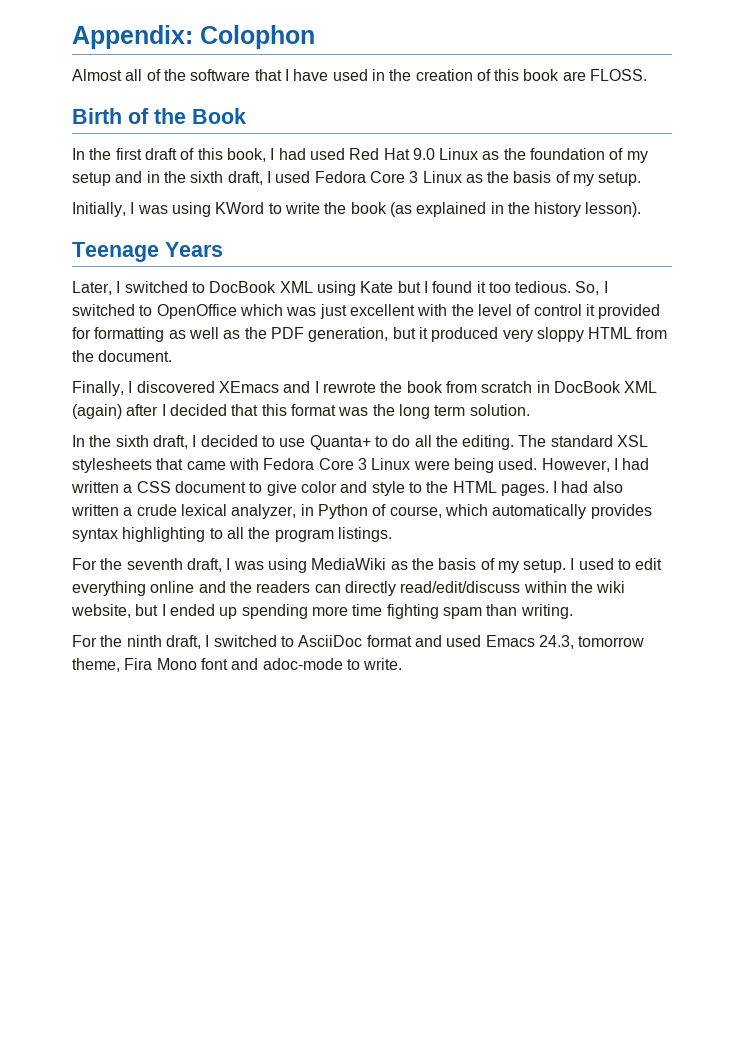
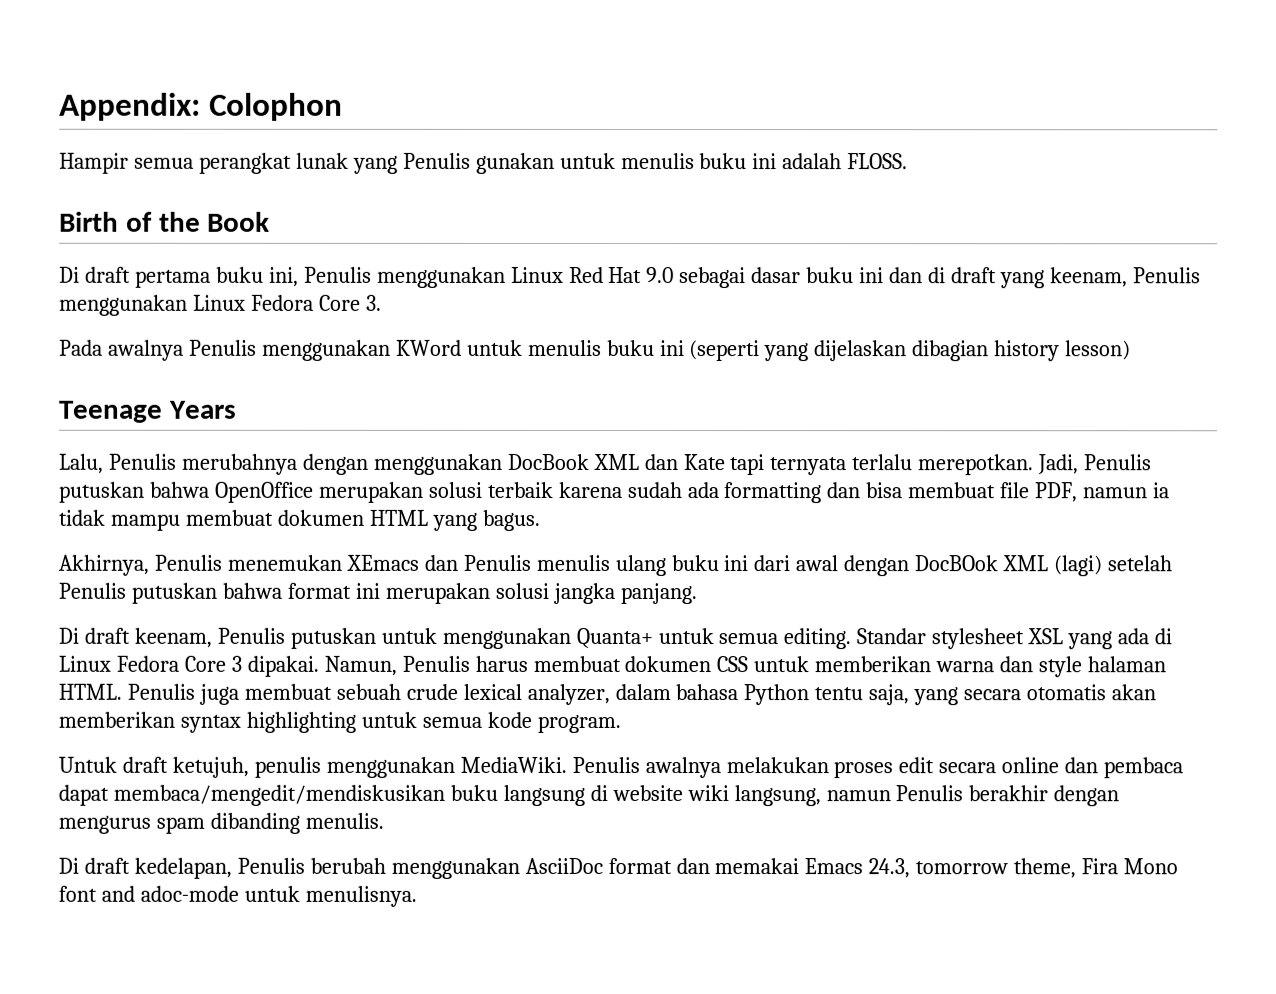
[72,69,586,81] Almost all of the software that I have used in the creation of this book are -> [59,152,843,174] Hampir semua perangkat lunak yang Penulis gunakan untuk menulis buku ini adalah
[72,148,648,163] [72,171,642,186] [72,202,642,217] [72,242,223,262] [72,281,608,296] [72,304,661,319] [72,327,668,342] [72,350,173,362] [72,381,658,396] [72,404,530,419] [72,435,649,450] [72,458,650,473] [71,481,623,496] [71,504,652,519] [72,527,392,542] [72,558,663,573] [72,581,626,596] [71,604,573,619] [72,635,482,649] In the first draft of this book, I had used Red Hat 9.0 Linux as the foundation of my setup and in the sixth draft, I used Fedora Core 3 Linux as the basis of my setup. // Initially, I was using KWord to write the book (as explained in the history lesson). // Teenage Years // Later, I switched to DocBook XML using Kate but I found it too tedious. So, I switched to OpenOffice which was just excellent with the level of control it provided for formatting as well as the PDF generation, but it produced very sloppy HTML from the document. // Finally, I discovered XEmacs and I rewrote the book from scratch in DocBook XML (again) after I decided that this format was the long term solution. // In the sixth draft, I decided to use Quanta+ to do all the editing. The standard XSL stylesheets that came with Fedora Core 3 Linux were being used. However, I had written a CSS document to give color and style to the HTML pages. I had also written a crude lexical analyzer, in Python of course, which automatically provides syntax highlighting to all the program listings. // For the seventh draft, I was using MediaWiki as the basis of my setup. I used to edit everything online and the readers can directly read/edit/discuss within the wiki website, but I ended up spending more time fighting spam than writing. // For the ninth draft, I switched to AsciiDoc format and used -> [59,266,1201,289] [59,294,382,316] [59,339,1132,362] [59,400,237,423] [59,453,1153,476] [58,481,1171,504] [58,509,540,531] [58,554,1173,577] [58,582,697,605] [58,627,1173,650] [58,655,1167,678] [58,683,1157,706] [58,711,621,733] [58,756,1184,779] [58,784,1120,807] [58,812,384,834] [58,857,800,879] Di draft pertama buku ini, Penulis menggunakan Linux Red Hat 9.0 sebagai dasar buku ini dan di draft yang keenam, Penulis menggunakan Linux Fedora Core 3. // Pada awalnya Penulis menggunakan KWord untuk menulis buku ini (seperti yang dijelaskan dibagian history lesson) // Teenage Years // Lalu, Penulis merubahnya dengan menggunakan DocBook XML dan Kate tapi ternyata terlalu merepotkan. Jadi, Penulis putuskan bahwa OpenOffice merupakan solusi terbaik karena sudah ada formatting dan bisa membuat file PDF, namun ia tidak mampu membuat dokumen HTML yang bagus. // Akhirnya, Penulis menemukan XEmacs dan Penulis menulis ulang buku ini dari awal dengan DocBOok XML (lagi) setelah Penulis putuskan bahwa format ini merupakan solusi jangka panjang. // Di draft keenam, Penulis putuskan untuk menggunakan Quanta+ untuk semua editing. Standar stylesheet XSL yang ada di Linux Fedora Core 3 dipakai. Namun, Penulis harus membuat dokumen CSS untuk memberikan warna dan style halaman HTML. Penulis juga membuat sebuah crude lexical analyzer, dalam bahasa Python tentu saja, yang secara otomatis akan memberikan syntax highlighting untuk semua kode program. // Untuk draft ketujuh, penulis menggunakan MediaWiki. Penulis awalnya melakukan proses edit secara online dan pembaca dapat membaca/mengedit/mendiskusikan buku langsung di website wiki langsung, namun Penulis berakhir dengan mengurus spam dibanding menulis. // Di draft kedelapan, Penulis berubah menggunakan AsciiDoc format dan memakai
[346,658,403,670] to write. -> [243,885,417,907] untuk menulisnya.

